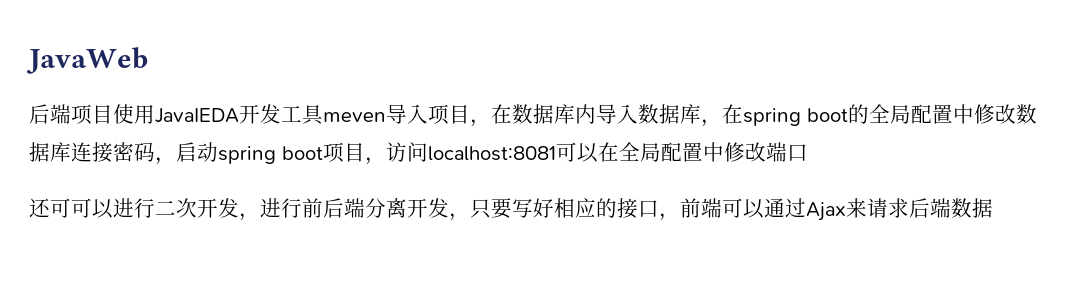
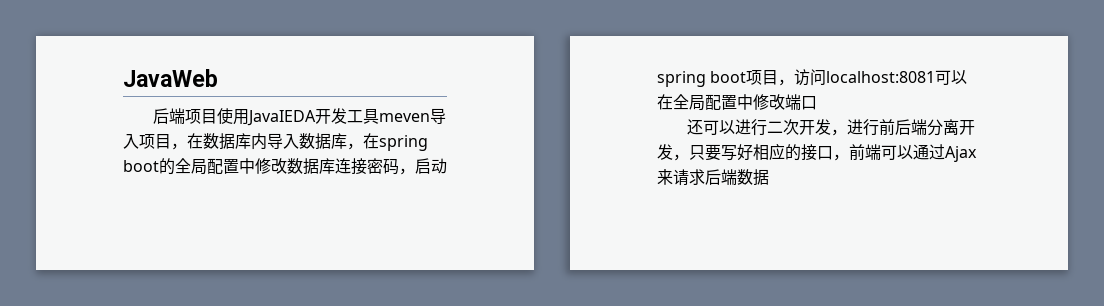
[71,198,92,218] 可 -> (719, 127) none

